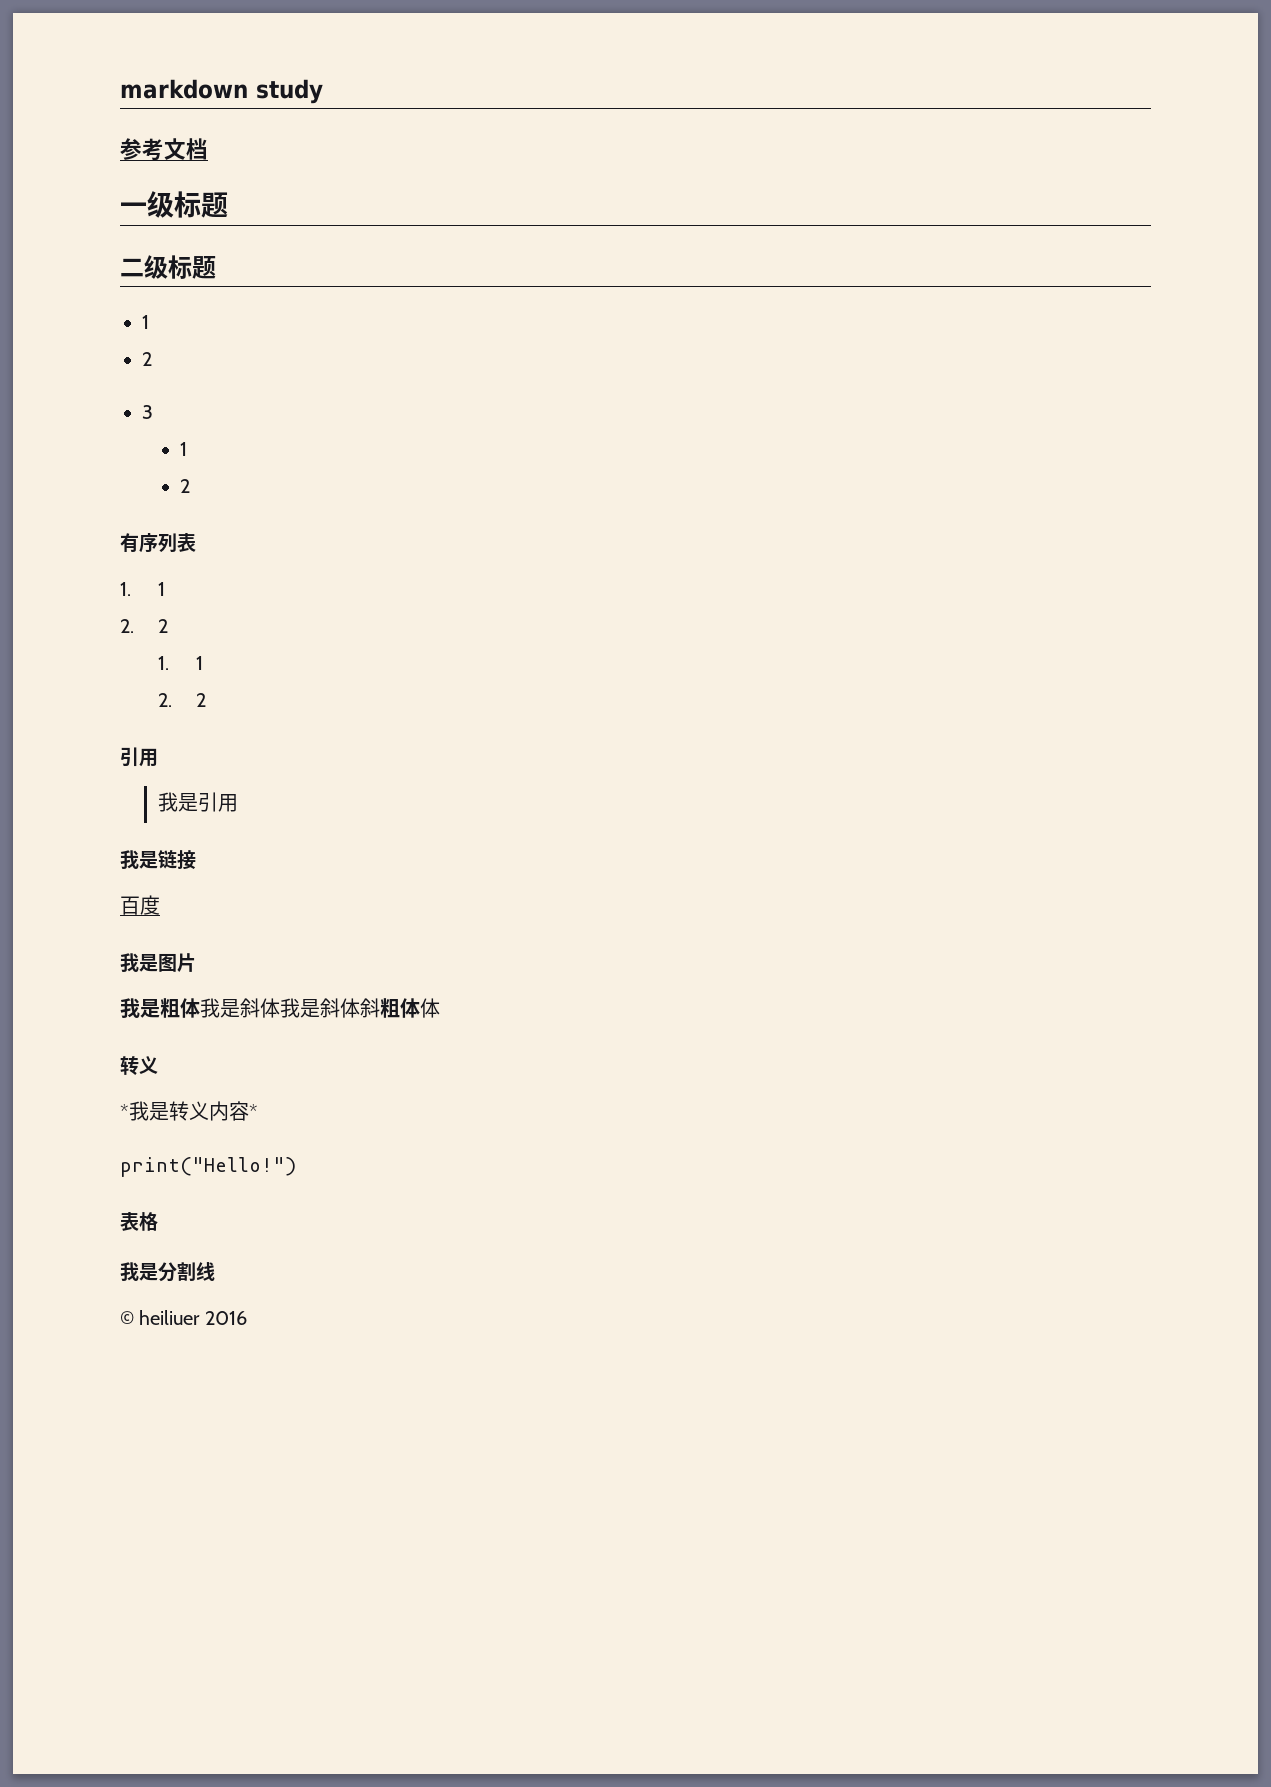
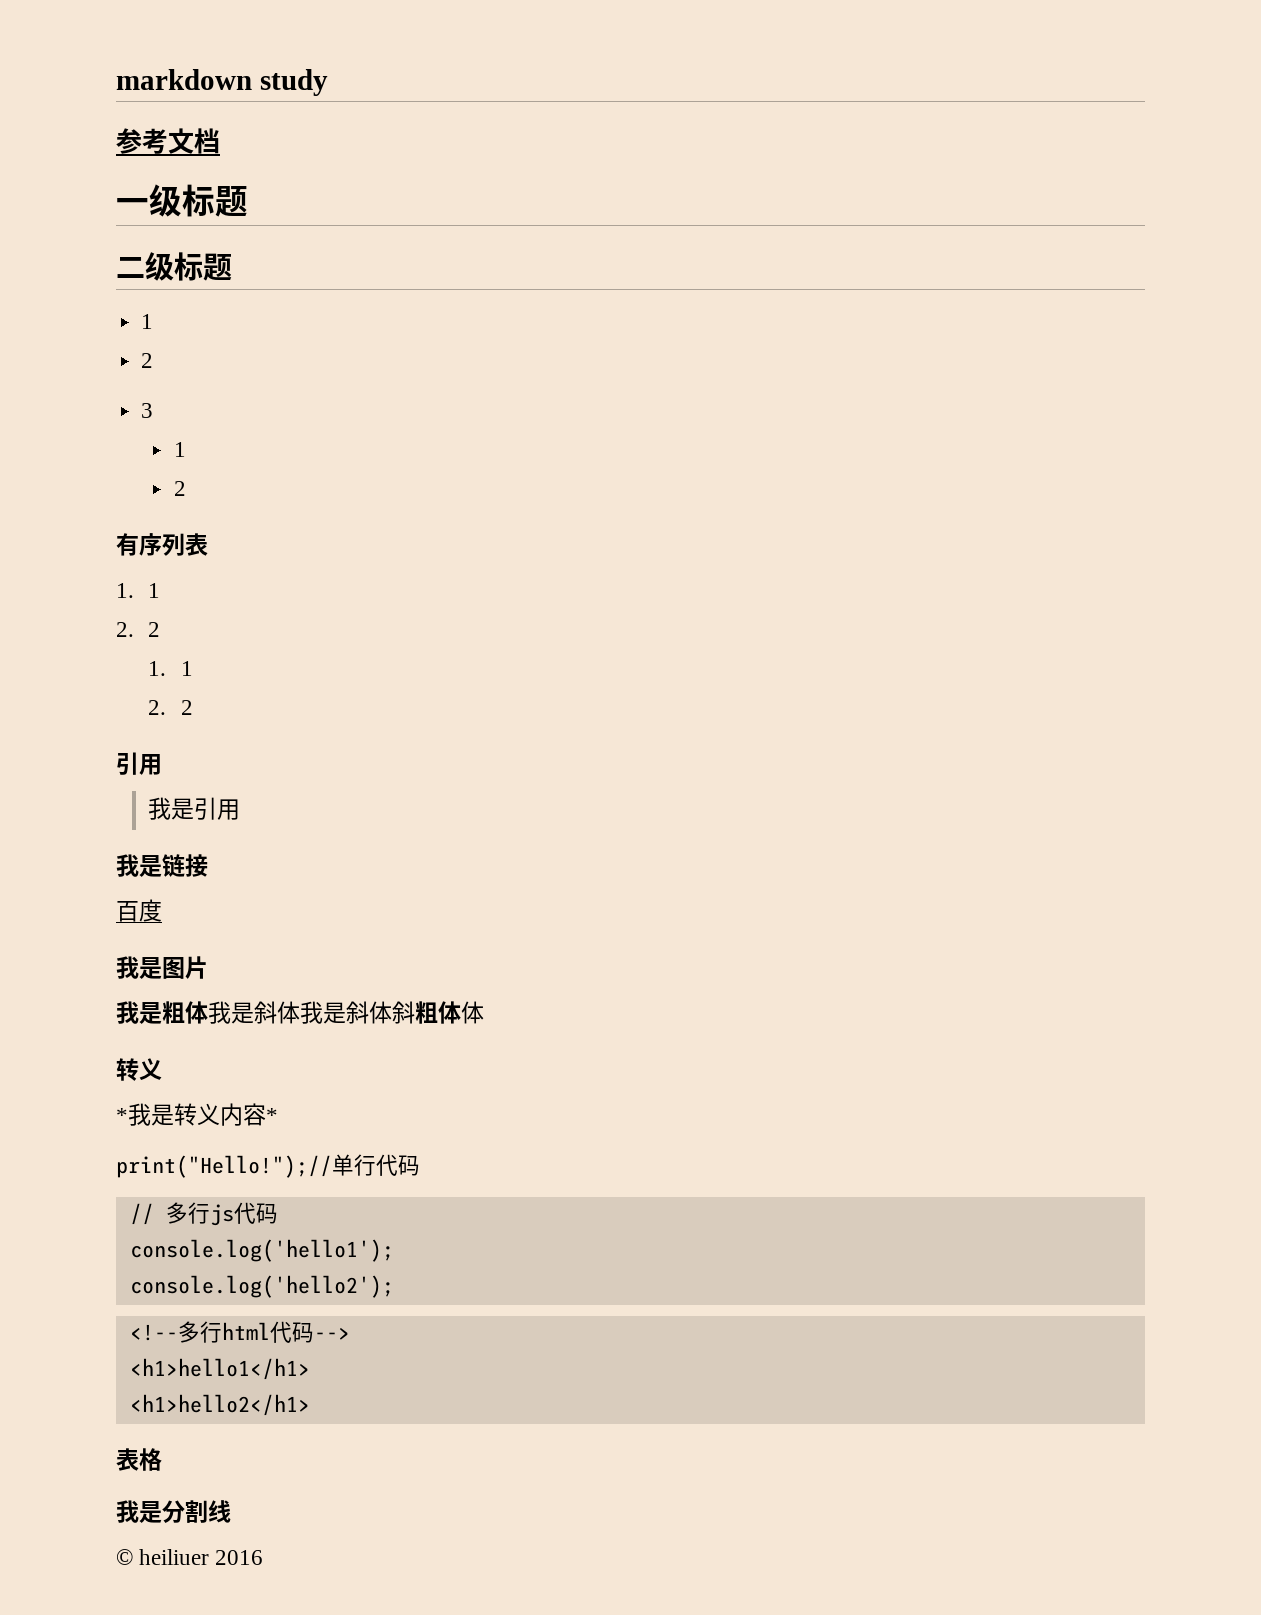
[120,1157,296,1177] print("Hello!") -> [116,1154,420,1178] [129,1202,278,1226] [129,1239,394,1262] [129,1275,394,1298] [129,1321,350,1343] [129,1358,310,1380] [129,1394,310,1416] print("Hello!");//单行代码 // // 多行js代码 // console.log('hello1'); // console.log('hello2'); // <!--多行html代码--> // <h1>hello1</h1> // <h1>hello2</h1>

